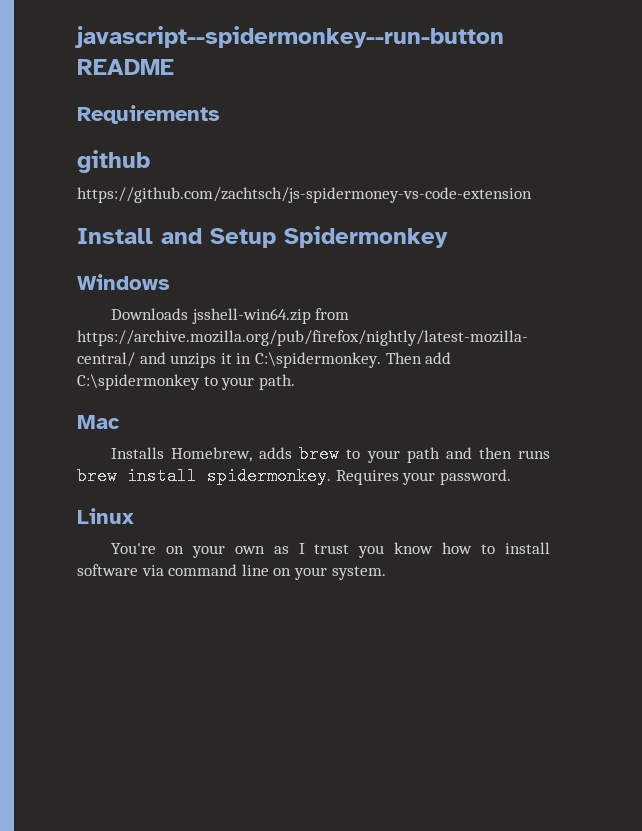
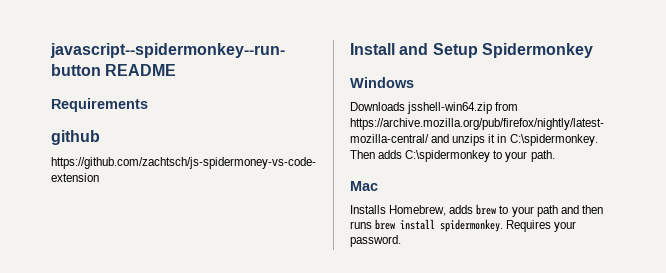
[425,352,452,364] add -> [378,150,403,159] adds
[77,508,134,524] [111,542,550,558] [77,564,386,580] // Linux // You're on your own as I trust you know how to install software via command line on your system. -> (401, 241) none

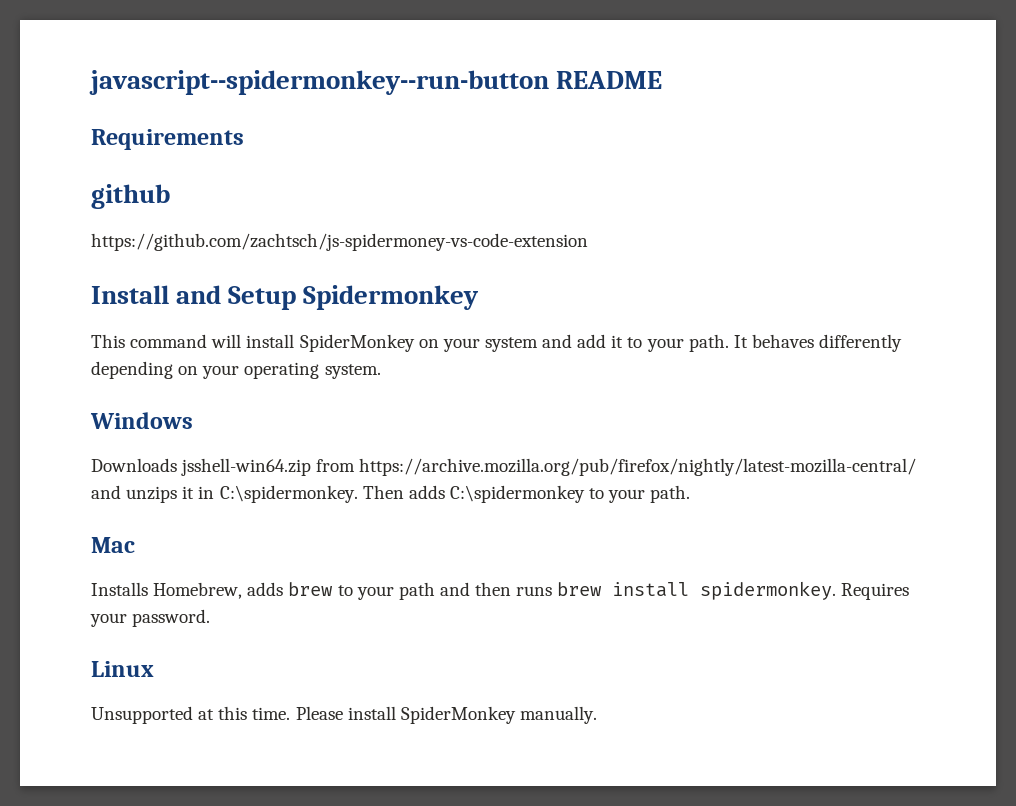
(593, 50) none -> [91,334,903,352] [91,361,381,379] // This command will install SpiderMonkey on your system and add it to your path. It behaves differently depending on your operating system.
(401, 241) none -> [91,661,154,677] [91,706,597,724] // Linux // Unsupported at this time. Please install SpiderMonkey manually.

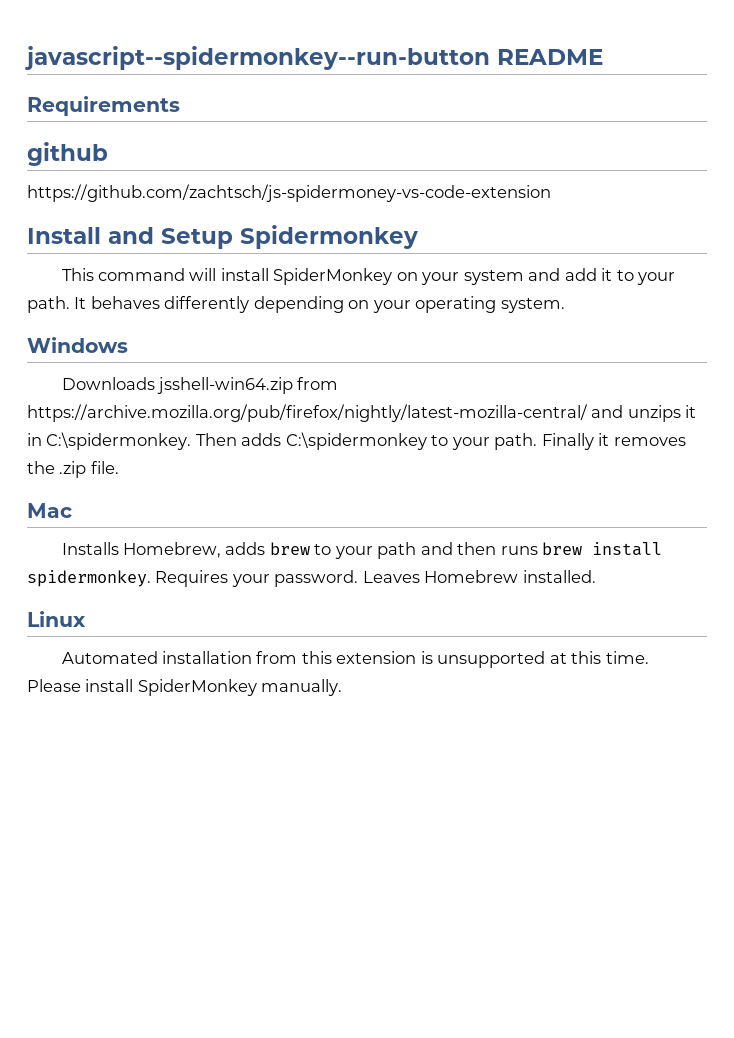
(691, 494) none -> [541,433,686,450] [27,461,119,478] Finally it removes the .zip file.
[91,661,154,677] [91,706,193,724] // Linux // Unsupported -> [362,570,596,583] [27,611,86,627] [61,651,546,668] Leaves Homebrew installed. // Linux // Automated installation from this extension is unsupported

